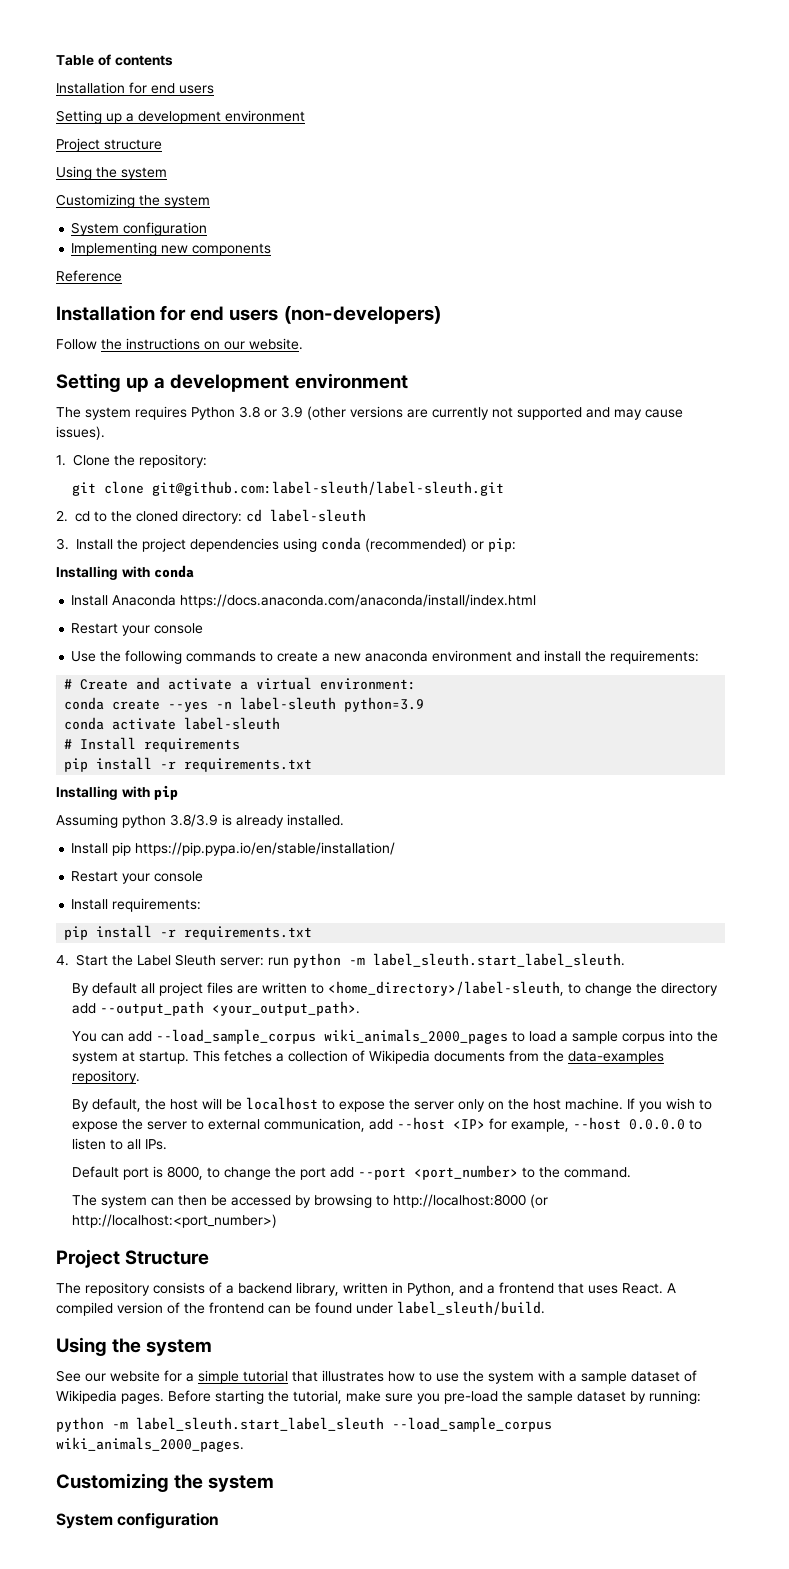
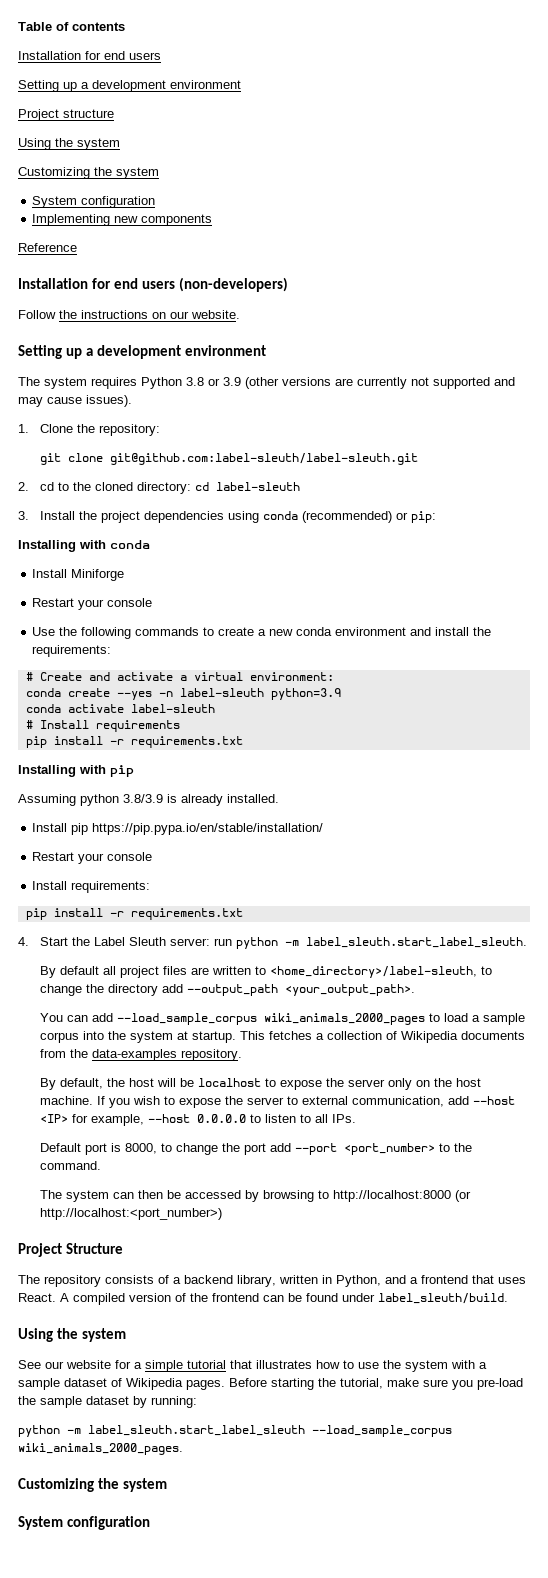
[112,594,537,608] Anaconda https://docs.anaconda.com/anaconda/install/index.html -> [71,569,125,581] Miniforge
[365,651,429,662] anaconda -> [296,627,333,636] conda

